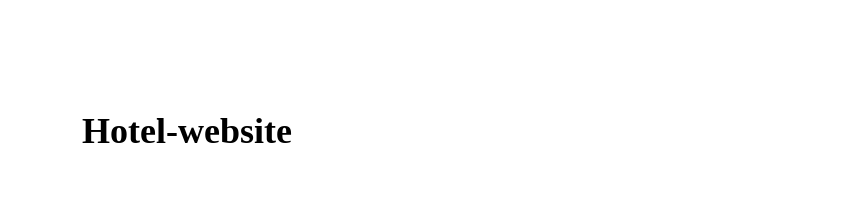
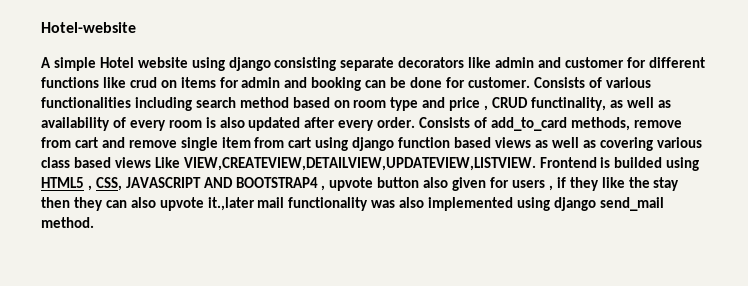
(292, 130) none -> [41,57,705,71] [41,77,651,91] [41,97,671,111] [41,117,682,131] [41,137,702,151] [41,157,700,171] [41,177,680,191] [41,197,664,211] [41,217,94,228] // A simple Hotel website using django consisting separate decorators like admin and customer for different functions like crud on items for admin and booking can be done for customer. Consists of various functionalities including search method based on room type and price , CRUD functinality, as well as availability of every room is also updated after every order. Consists of add_to_card methods, remove from cart and remove single item from cart using django function based views as well as covering various class based views Like VIEW,CREATEVIEW,DETAILVIEW,UPDATEVIEW,LISTVIEW. Frontend is builded using HTML5 , CSS, JAVASCRIPT AND BOOTSTRAP4 , upvote button also given for users , if they like the stay then they can also upvote it.,later mail functionality was also implemented using django send_mail method.

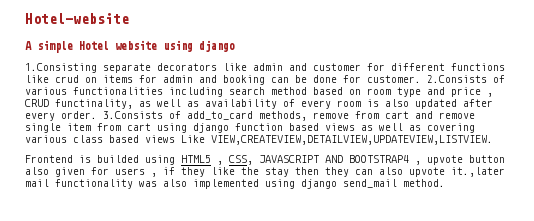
[274,57,337,71] consisting -> [25,63,97,73] // 1.Consisting
[533,77,585,88] Consists -> [427,75,487,83] 2.Consists
[419,117,471,128] Consists -> [103,111,163,119] 3.Consists
(536, 164) none -> (493, 140) //

